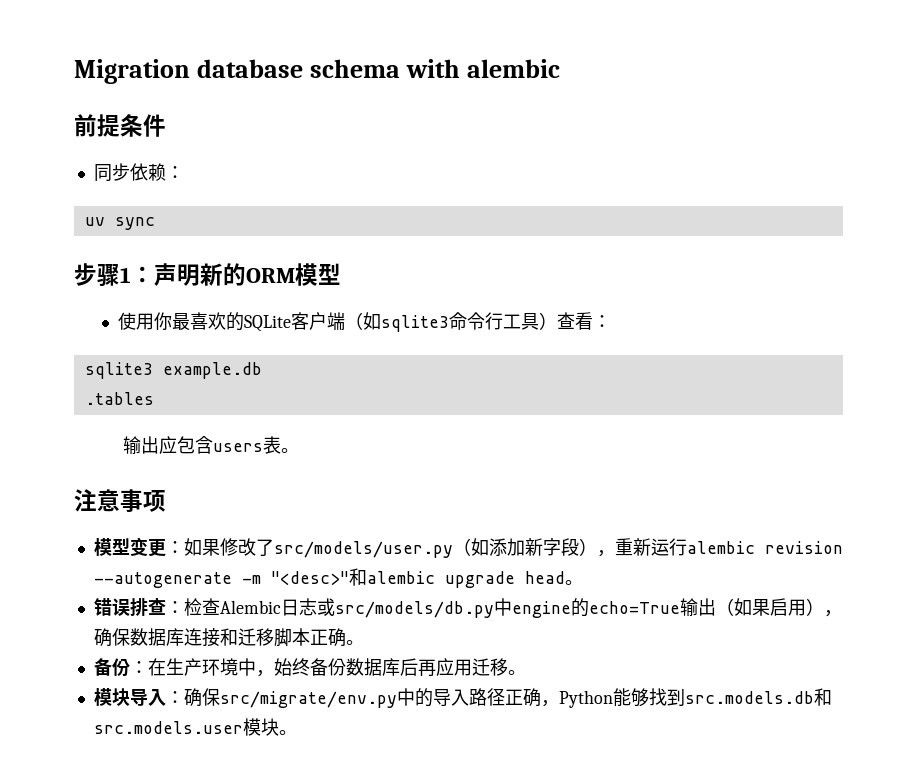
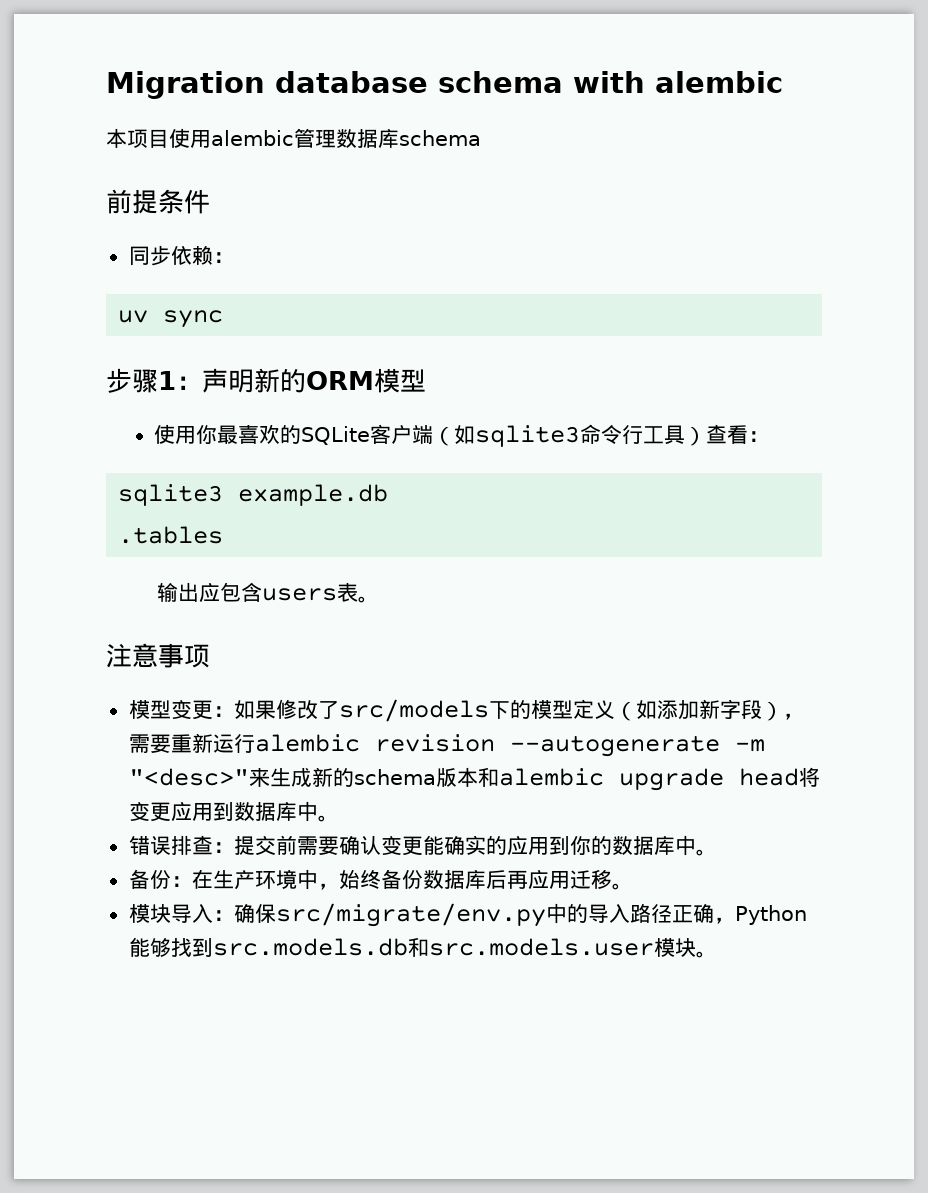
(560, 68) none -> [106,128,481,148] // 本项目使用alembic管理数据库schema
[273,541,453,558] src/models/user.py -> [338,699,615,722] src/models下的模型定义
(615, 553) none -> [128,734,171,753] 需要
[348,568,583,588] [93,598,842,618] [93,628,346,647] 和alembic upgrade head。 // 错误排查：检查Alembic日志或src/models/db.py中engine的echo=True输出（如果启用），确保数据库连接和迁移脚本正确 -> [248,767,820,791] [128,801,339,822] [128,835,696,856] 来生成新的schema版本和alembic upgrade head将变更应用到数据库中。 // 错误排查：提交前需要确认变更能确实的应用到你的数据库中

